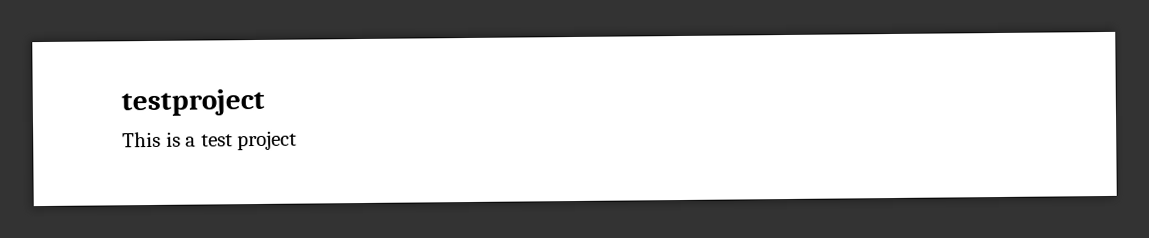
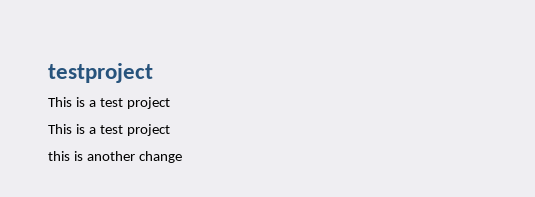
(298, 140) none -> [48,124,170,136] [48,151,182,163] // This is a test project // this is another change

